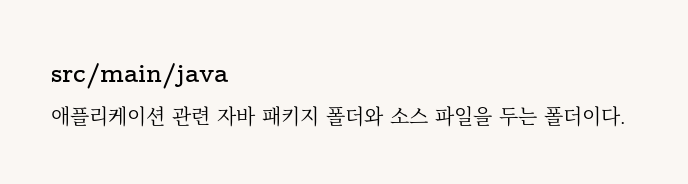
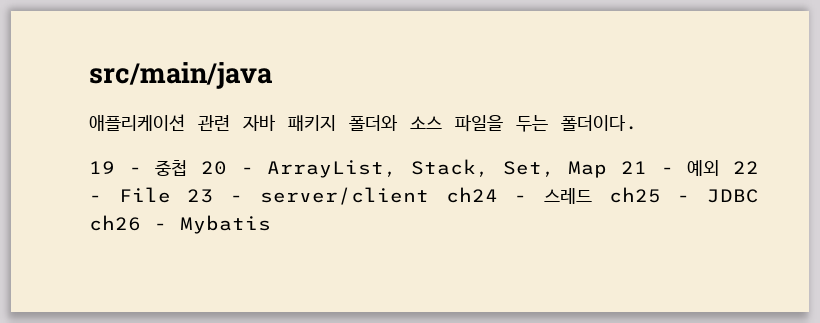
(626, 116) none -> [89,159,759,178] [89,187,759,205] [89,215,271,234] // 19 - 중첩 20 - ArrayList, Stack, Set, Map 21 - 예외 22 - File 23 - server/client ch24 - 스레드 ch25 - JDBC ch26 - Mybatis

